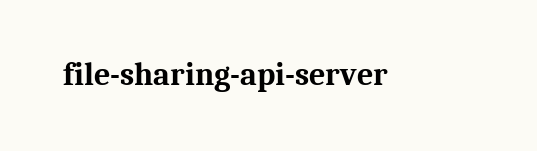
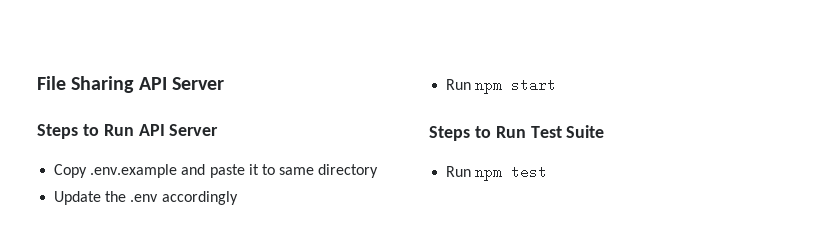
[63,62,388,92] file-sharing-api-server -> [37,76,224,93] [37,124,219,139] [54,164,379,178] [54,191,238,205] [446,78,557,94] [429,125,605,141] [446,165,548,181] File Sharing API Server // Steps to Run API Server // Copy .env.example and paste it to same directory // Update the .env accordingly // Run npm start // Steps to Run Test Suite // Run npm test

